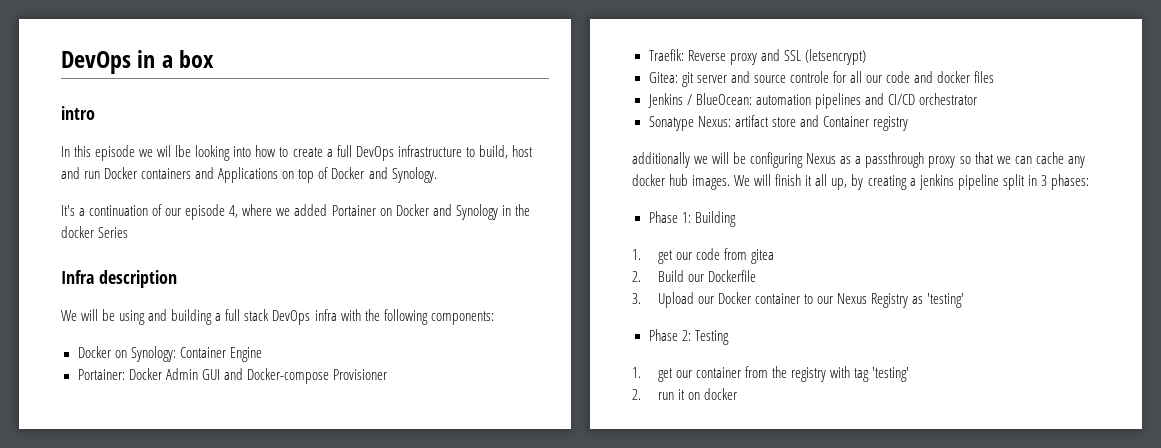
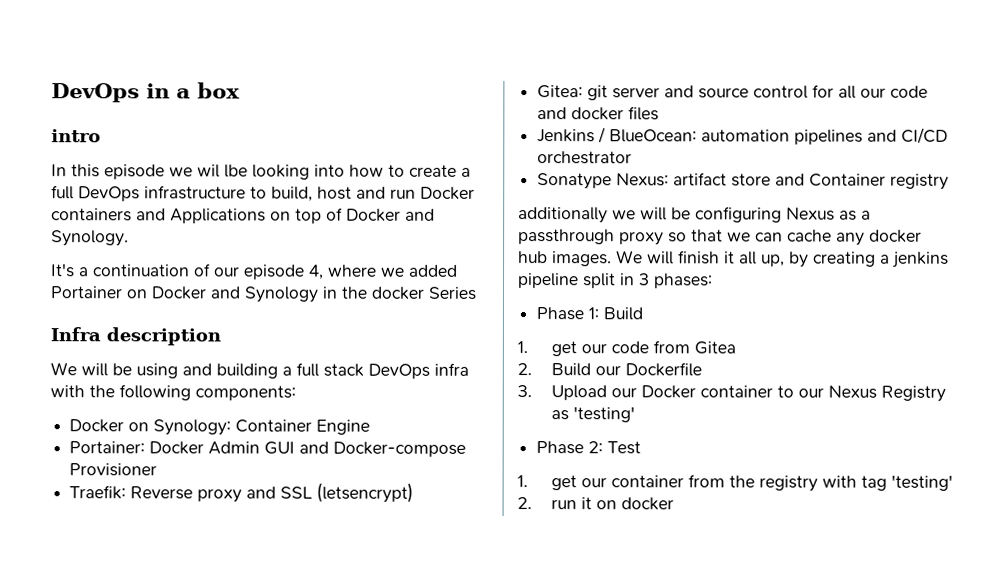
[789,71,829,83] controle -> [753,85,809,99] control
[694,211,736,227] Building -> [603,307,644,321] Build
[750,249,774,264] gitea -> [693,341,736,355] Gitea
[694,330,729,345] Testing -> [607,441,642,455] Test

